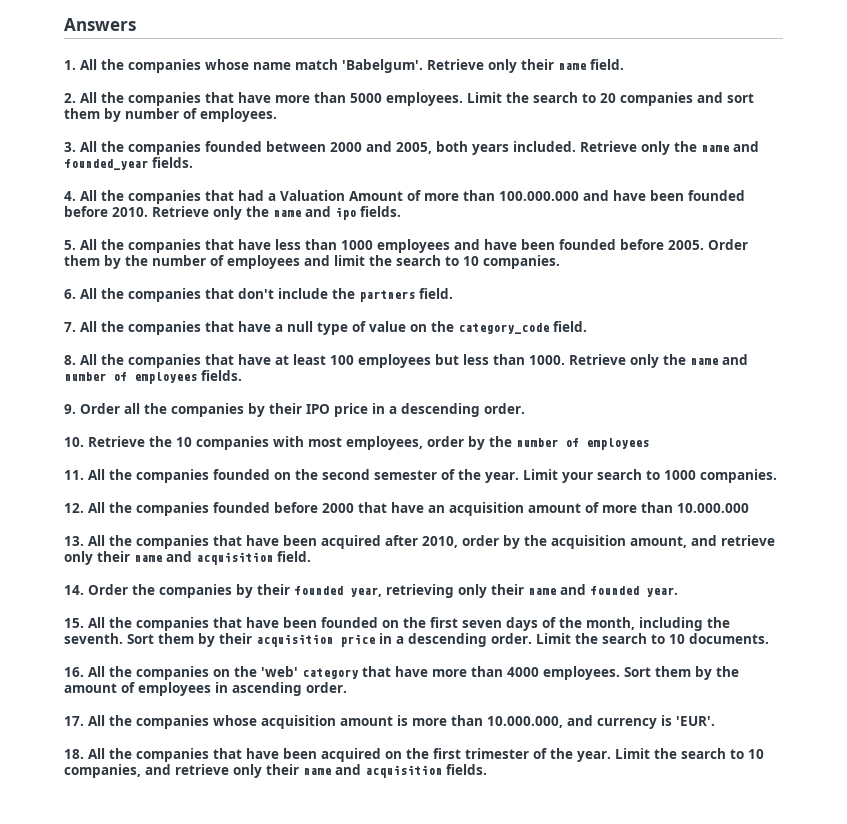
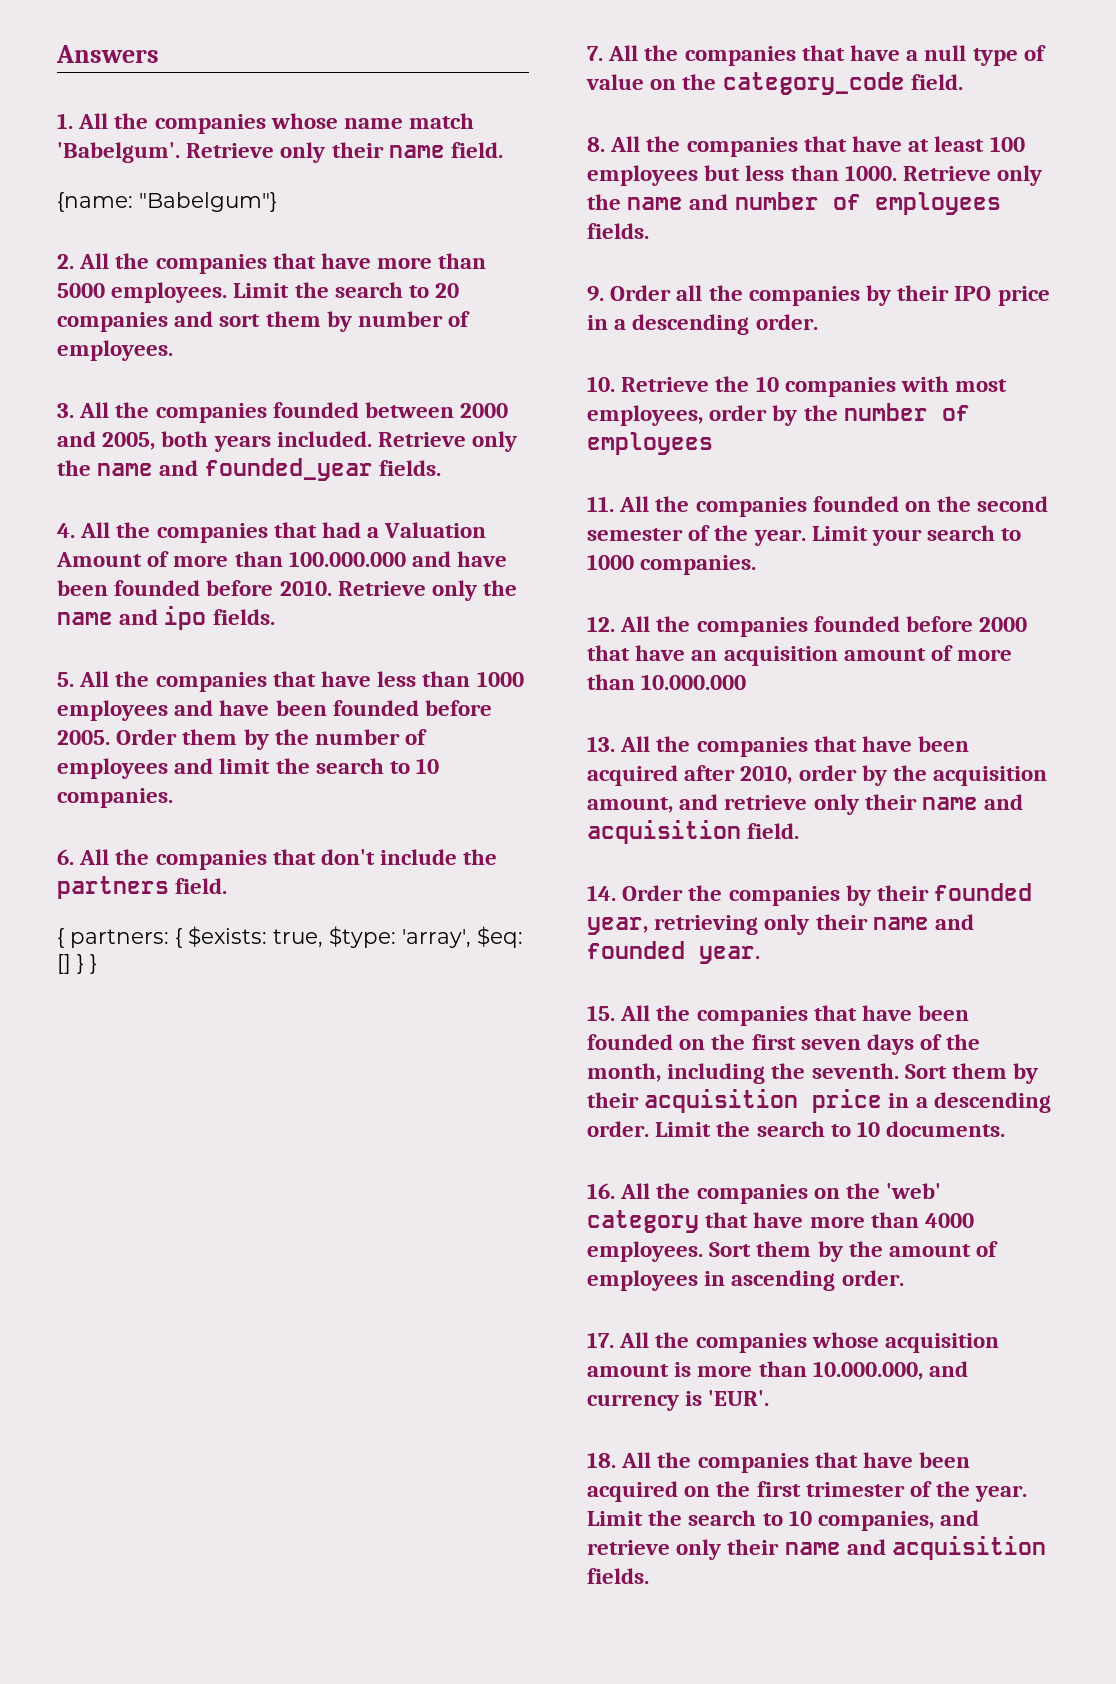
(624, 64) none -> [57,192,277,212] // {name: "Babelgum"}
(453, 293) none -> [57,926,523,948] [57,954,97,974] // { partners: { $exists: true, $type: 'array', $eq: [] } }

